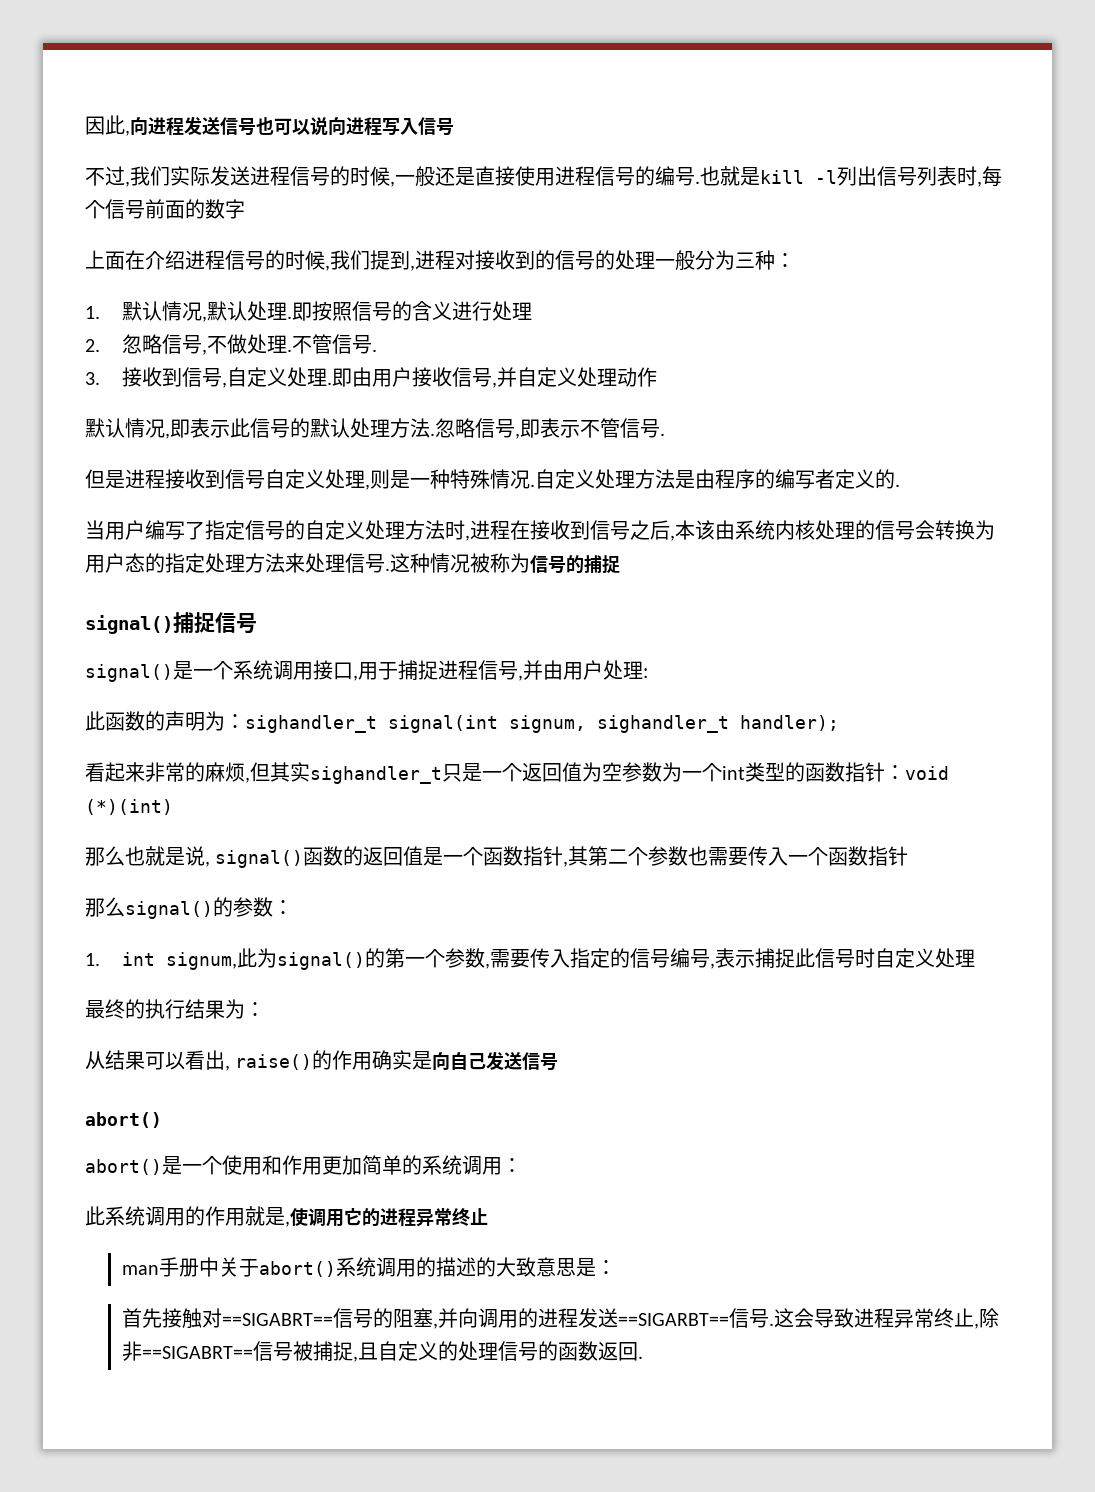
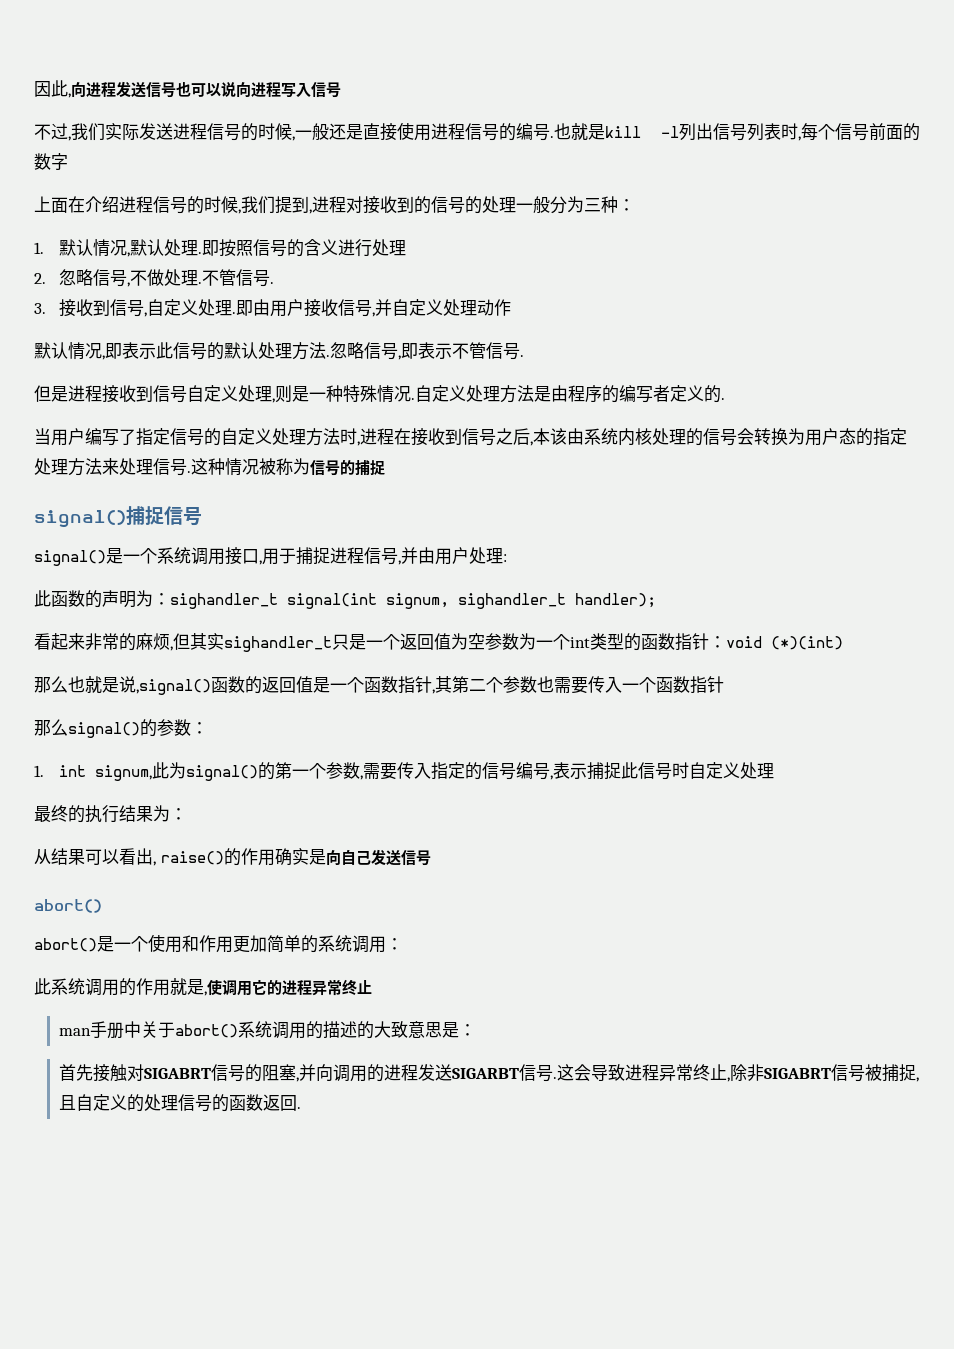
[205,850,304,868] , signal() -> [136,679,211,695] ,signal()
[222,1313,334,1326] ==SIGABRT== -> [144,1068,212,1079] SIGABRT
[618,1313,730,1326] ==SIGARBT== -> [452,1068,520,1079] SIGARBT
[142,1346,254,1359] ==SIGABRT== -> [764,1068,832,1079] SIGABRT

